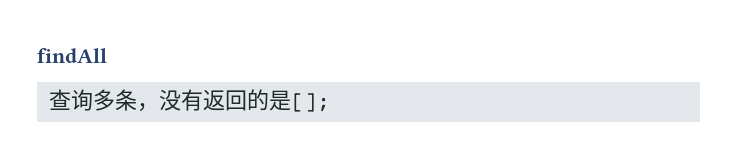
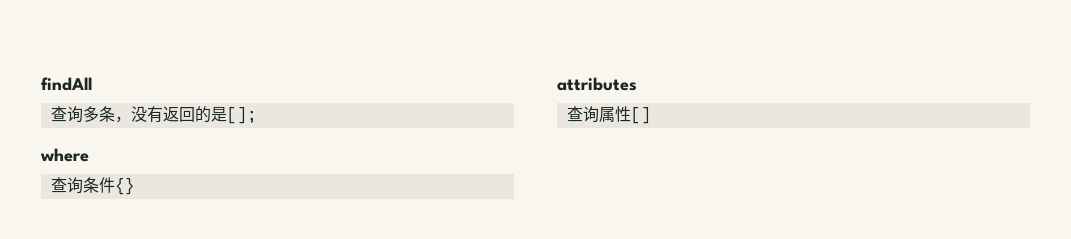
(330, 102) none -> [40,148,89,162] [50,177,135,195] [557,77,637,91] [566,106,651,124] // where // 查询条件{} // attributes // 查询属性[]

